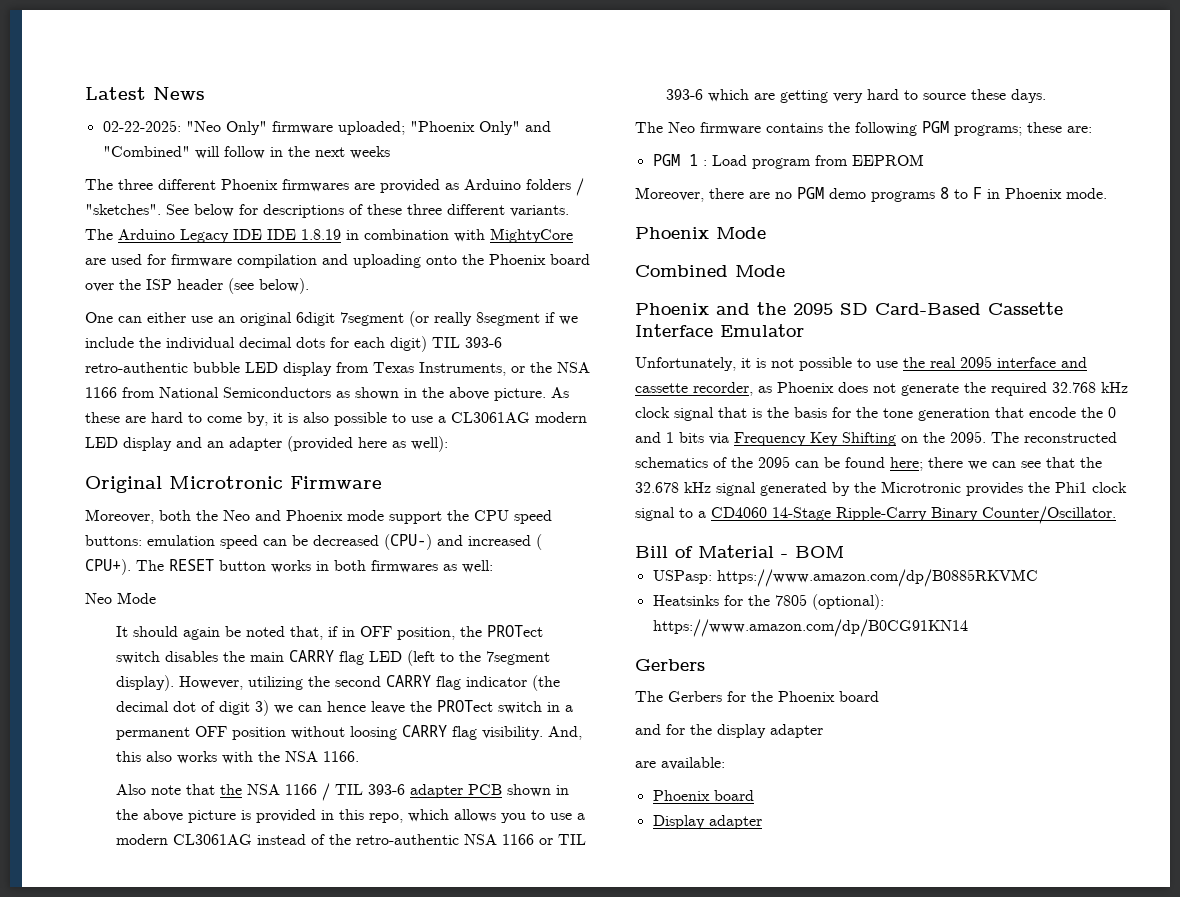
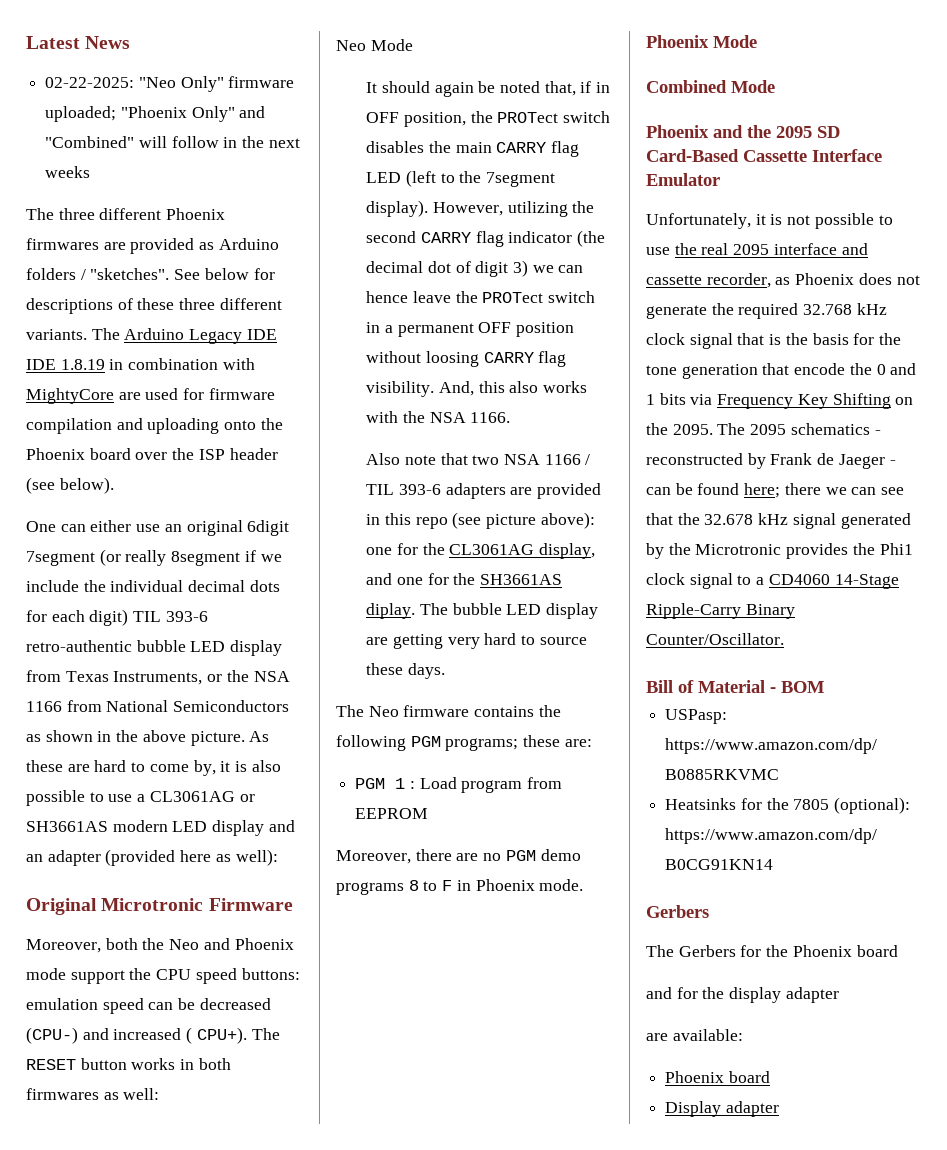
(530, 417) none -> [239,794,255,802] [26,821,108,832] or SH3661AS
[220,784,243,795] the -> [472,455,500,465] two
[410,784,570,798] [116,809,586,823] [116,834,587,845] [666,89,750,102] adapter PCB shown in the above picture is provided in this repo, which allows you to use a modern CL3061AG instead of the retro-authentic NSA 1166 or TIL 393-6 which -> [445,483,602,499] [366,512,595,529] [366,543,596,559] [366,573,563,585] [366,603,599,619] adapters are provided in this repo (see picture above): one for the CL3061AG display, and one for the SH3661AS diplay. The bubble LED display
[1024,432,1117,443] [635,456,790,468] reconstructed schematics of the 2095 -> [750,423,881,435] [646,453,896,469] 2095 schematics - reconstructed by Frank de Jaeger -

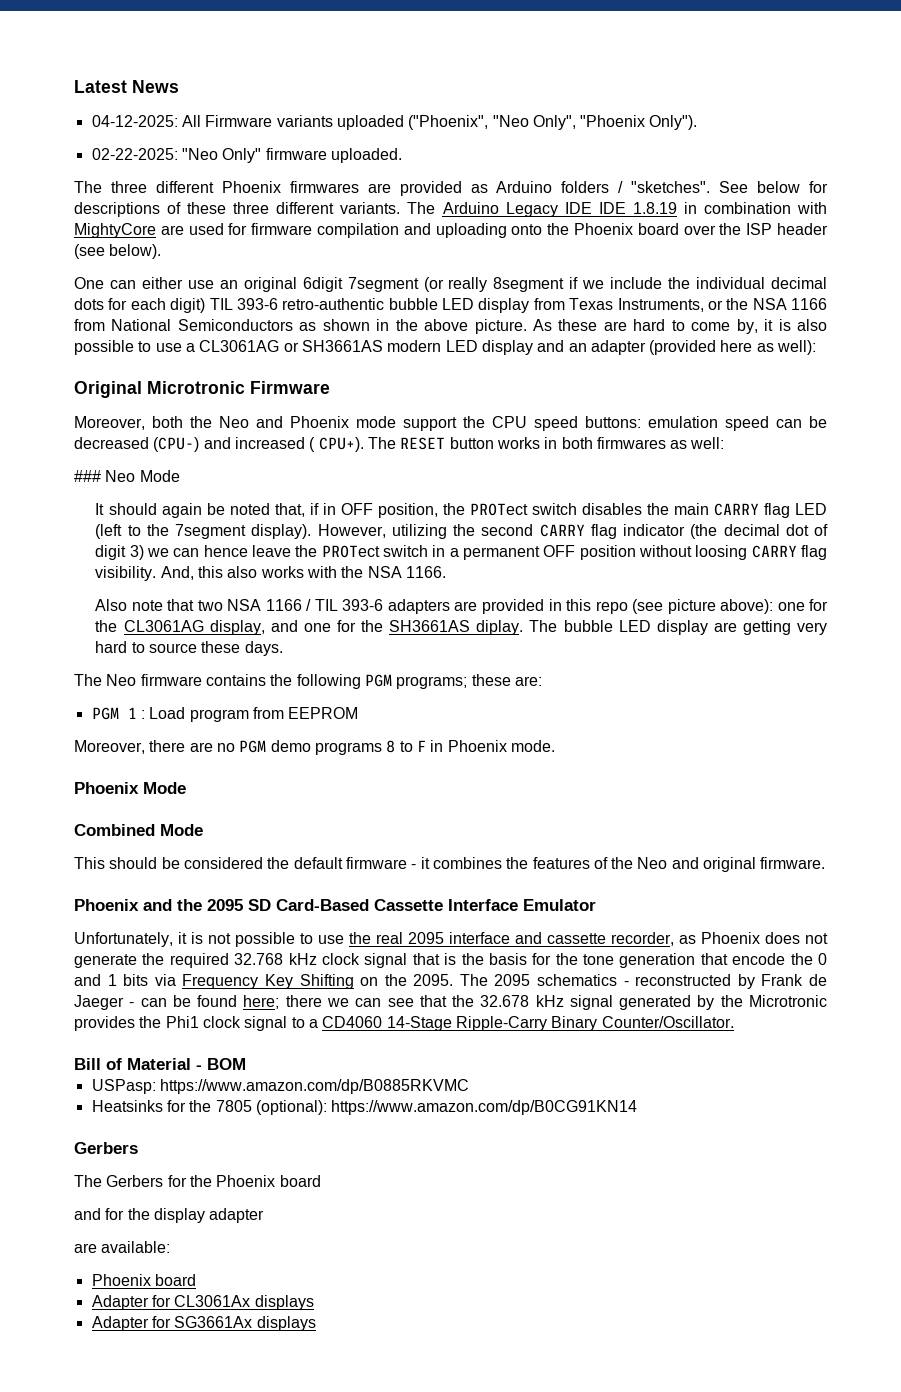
[45,76,295,92] [45,106,266,122] [45,136,300,148] [45,166,91,178] 02-22-2025: "Neo Only" firmware uploaded; "Phoenix Only" and "Combined" will follow in the next weeks -> [91,115,698,130] [91,148,402,163] 04-12-2025: All Firmware variants uploaded ("Phoenix", "Neo Only", "Phoenix Only"). // 02-22-2025: "Neo Only" firmware uploaded.
(160, 1094) none -> [74,470,101,482] ###
(775, 86) none -> [74,857,826,872] // This should be considered the default firmware - it combines the features of the Neo and original firmware.
[665,1101,779,1117] Display adapter -> [91,1295,314,1310] [91,1316,316,1331] Adapter for CL3061Ax displays // Adapter for SG3661Ax displays

